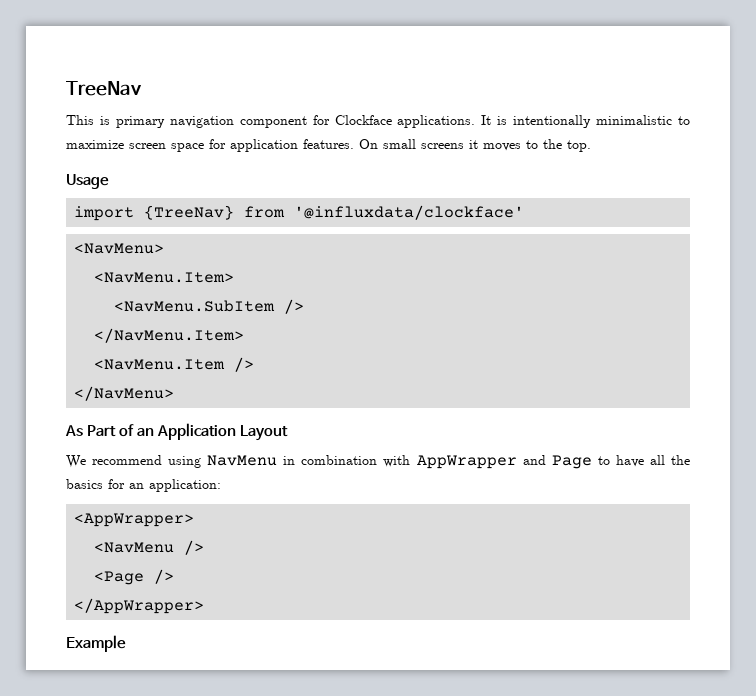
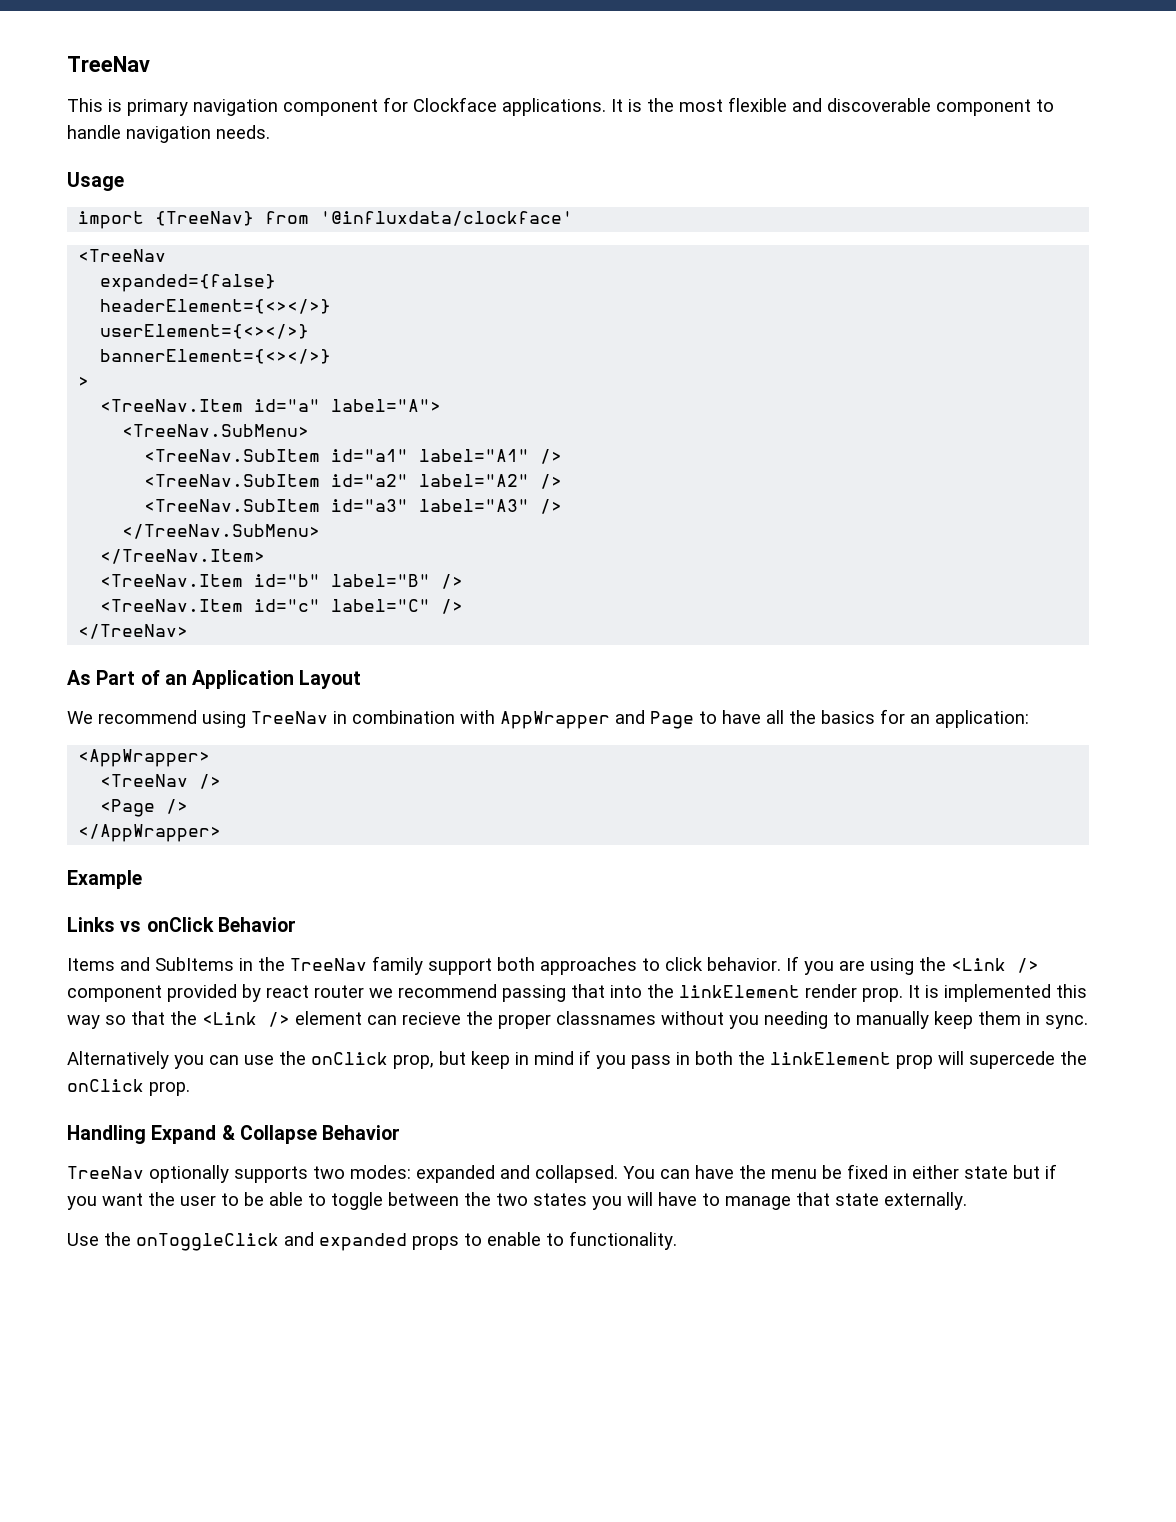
[513,115,690,128] [66,139,591,152] intentionally minimalistic to maximize screen space for application features. On small screens it moves to the top. -> [647,97,1054,116] [67,125,270,143] the most flexible and discoverable component to handle navigation needs.
[74,243,165,254] [94,272,235,283] [114,299,305,314] [94,328,245,343] [94,357,255,372] [74,386,175,401] <NavMenu> // <NavMenu.Item> // <NavMenu.SubItem /> // </NavMenu.Item> // <NavMenu.Item /> // </NavMenu> -> [78,249,167,262] [100,274,277,292] [100,299,332,314] [100,324,310,339] [100,349,332,364] [78,376,90,387] [100,399,442,412] [122,424,310,437] [144,449,563,464] [144,474,563,489] [144,499,563,514] [122,524,321,539] [100,549,266,564] [100,574,464,589] [100,599,464,614] [78,624,189,639] <TreeNav // expanded={false} // headerElement={<></>} // userElement={<></>} // bannerElement={<></>} // > // <TreeNav.Item id="a" label="A"> // <TreeNav.SubMenu> // <TreeNav.SubItem id="a1" label="A1" /> // <TreeNav.SubItem id="a2" label="A2" /> // <TreeNav.SubItem id="a3" label="A3" /> // </TreeNav.SubMenu> // </TreeNav.Item> // <TreeNav.Item id="b" label="B" /> // <TreeNav.Item id="c" label="C" /> // </TreeNav>
[207,455,278,466] NavMenu -> [251,711,328,724] TreeNav
[94,542,175,553] <NavMenu -> [100,774,189,787] <TreeNav
(126, 643) none -> [67,917,296,932] [67,956,1039,975] [67,984,1087,1002] [67,1011,1088,1029] [67,1050,1087,1069] [67,1079,190,1096] [67,1125,401,1144] [67,1164,1057,1183] [67,1192,967,1210] [67,1231,677,1251] // Links vs onClick Behavior // Items and SubItems in the TreeNav family support both approaches to click behavior. If you are using the <Link /> component provided by react router we recommend passing that into the linkElement render prop. It is implemented this way so that the <Link /> element can recieve the proper classnames without you needing to manually keep them in sync. // Alternatively you can use the onClick prop, but keep in mind if you pass in both the linkElement prop will supercede the onClick prop. // Handling Expand & Collapse Behavior // TreeNav optionally supports two modes: expanded and collapsed. You can have the menu be fixed in either state but if you want the user to be able to toggle between the two states you will have to manage that state externally. // Use the onToggleClick and expanded props to enable to functionality.

